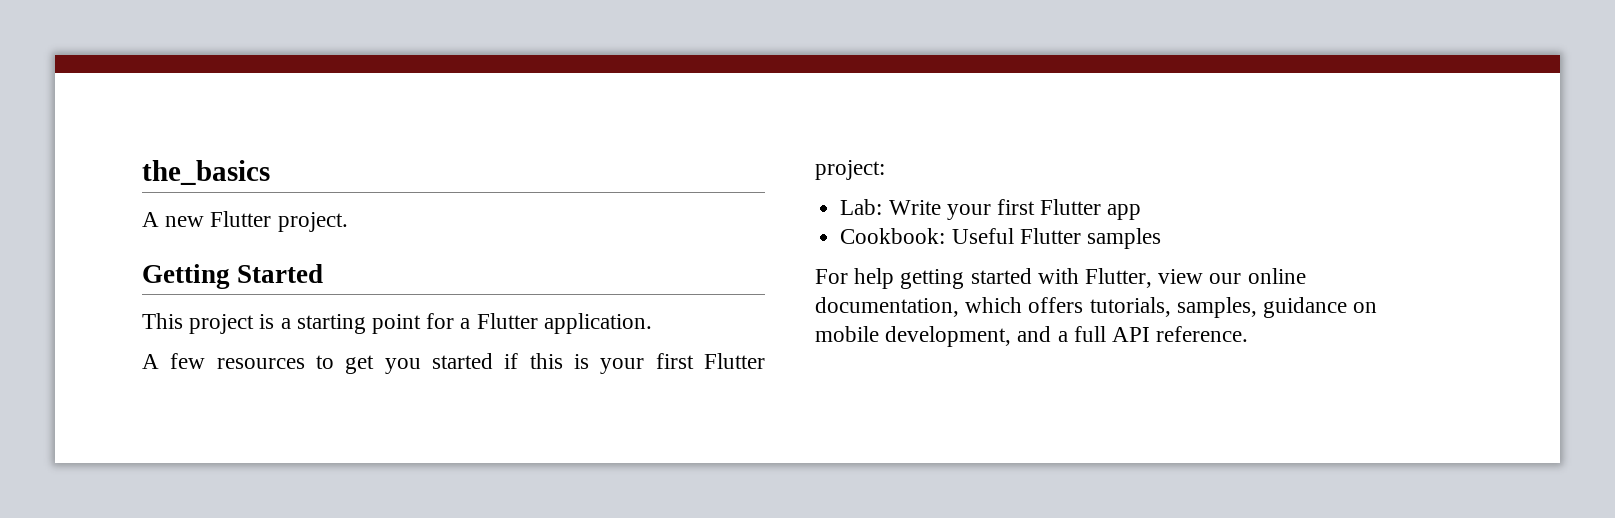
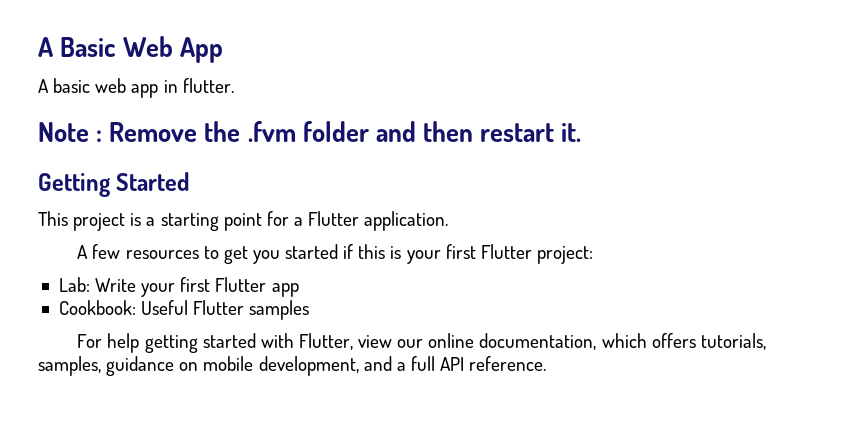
[142,160,270,185] [142,211,348,232] the_basics // A new Flutter project. -> [38,36,224,63] [38,78,234,98] [38,121,582,142] A Basic Web App // A basic web app in flutter. // Note : Remove the .fvm folder and then restart it.

